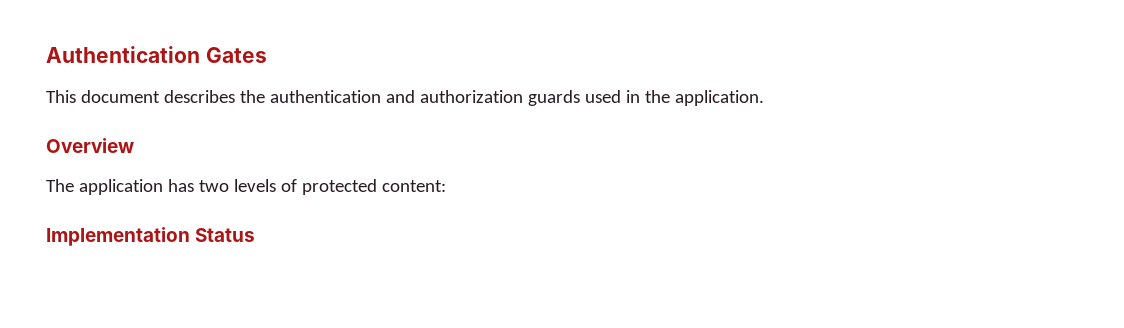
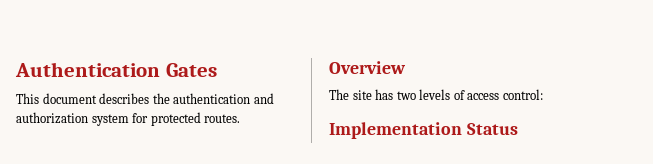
[527,90,764,106] guards used in the application. -> [91,112,241,126] system for protected routes.
[78,179,163,195] application -> [352,90,372,100] site
[301,179,446,195] protected content: -> [467,89,543,100] access control:

